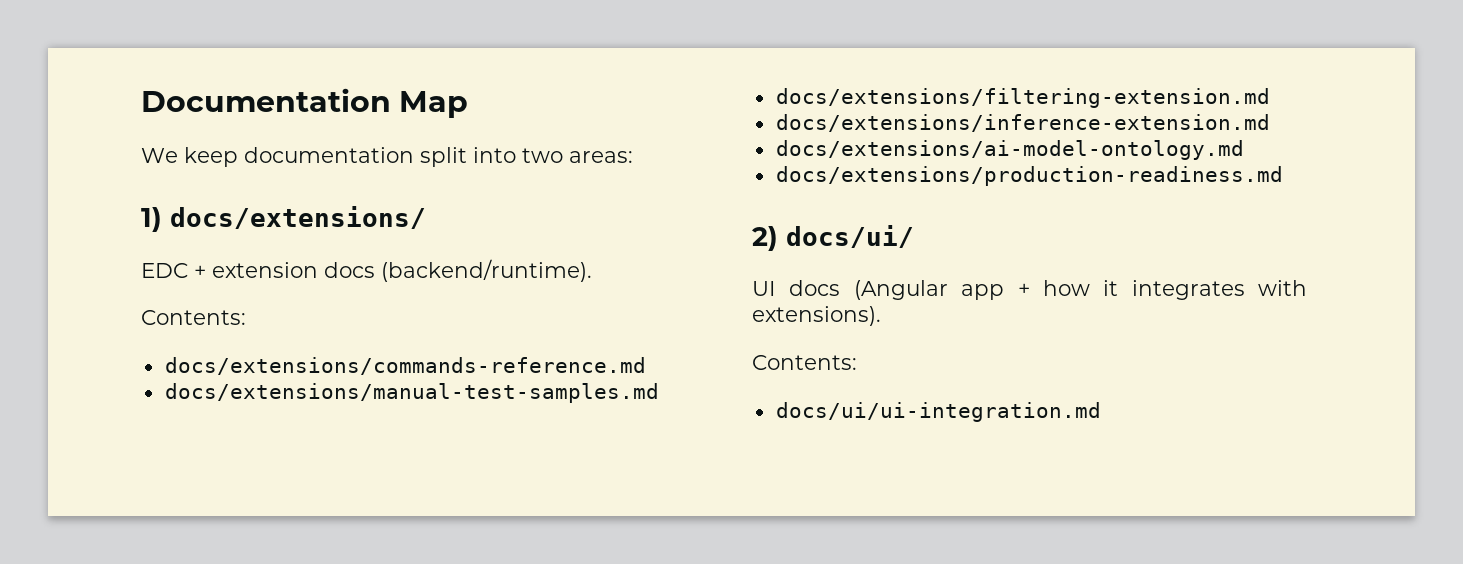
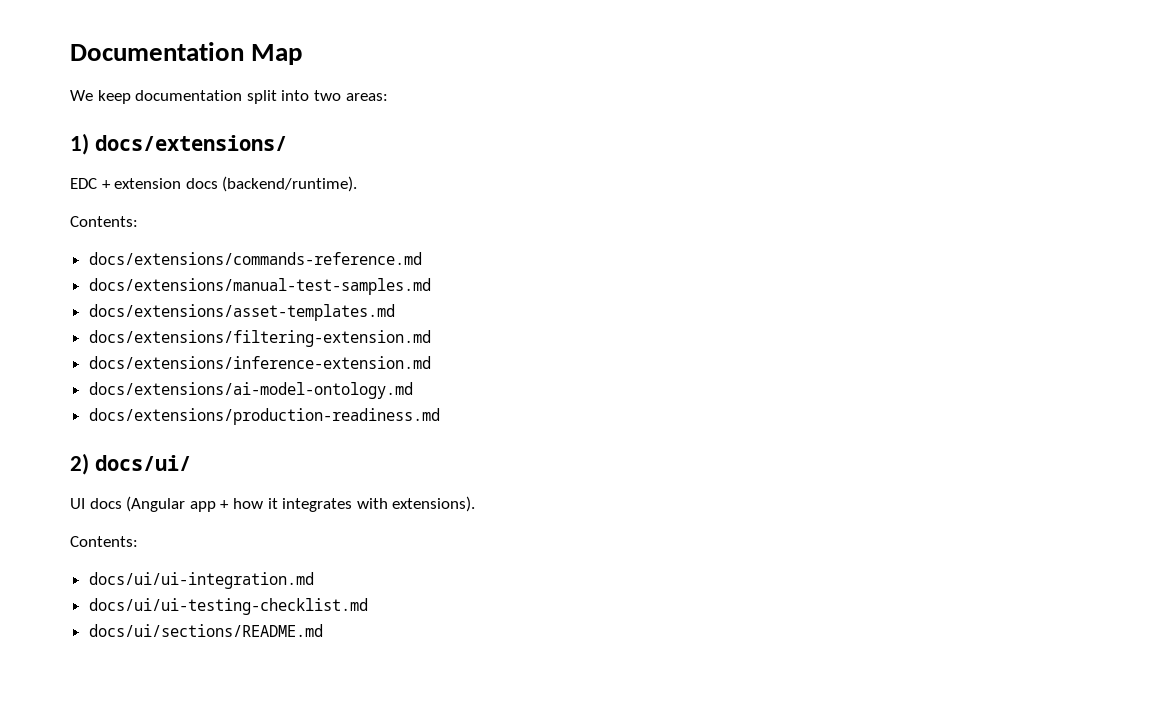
(659, 393) none -> [88,304,395,321] // docs/extensions/asset-templates.md
(1101, 412) none -> [88,598,368,615] [88,624,323,637] // docs/ui/ui-testing-checklist.md // docs/ui/sections/README.md

